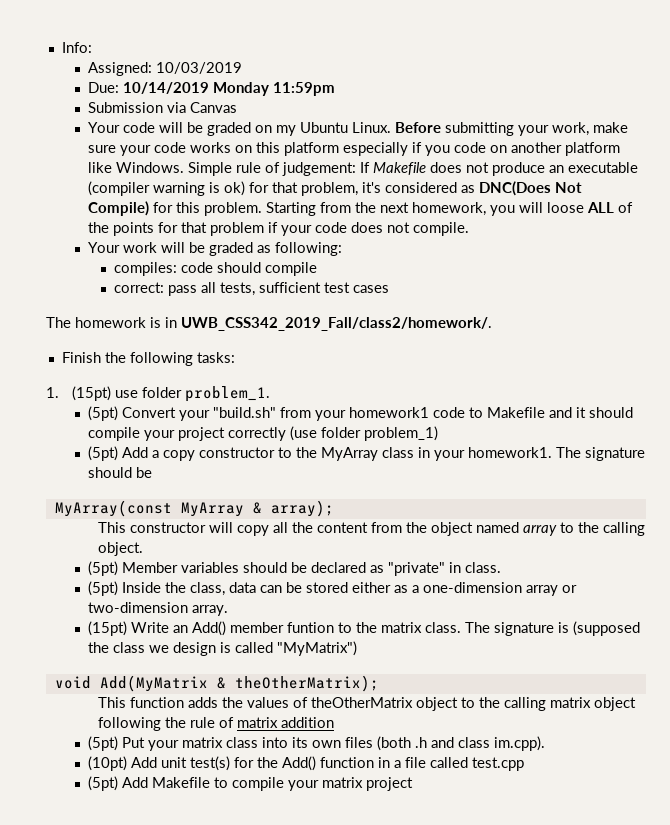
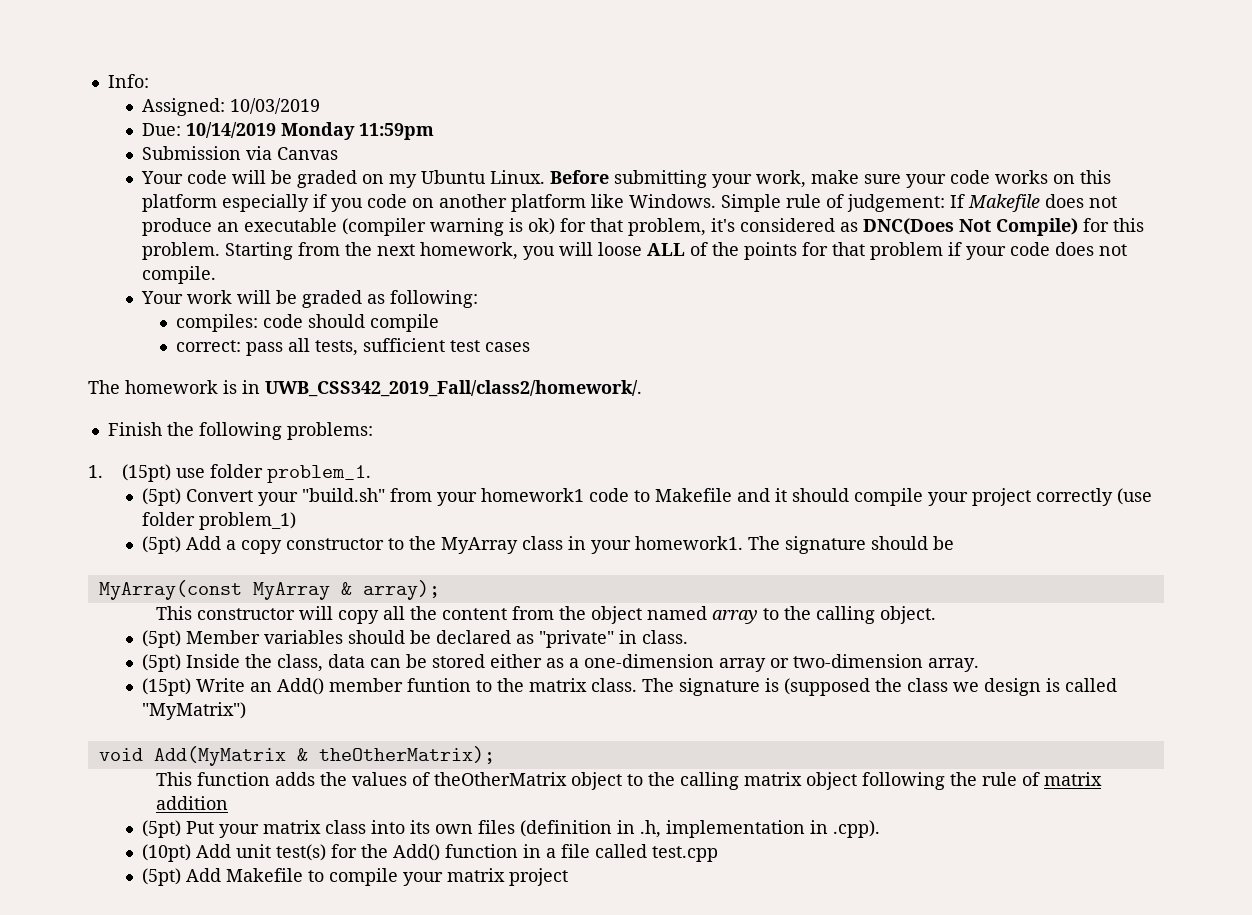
[196,352,235,363] tasks: -> [286,422,373,440] problems:
[376,736,545,751] (both .h and class im.cpp). -> [519,820,880,838] (definition in .h, implementation in .cpp).

